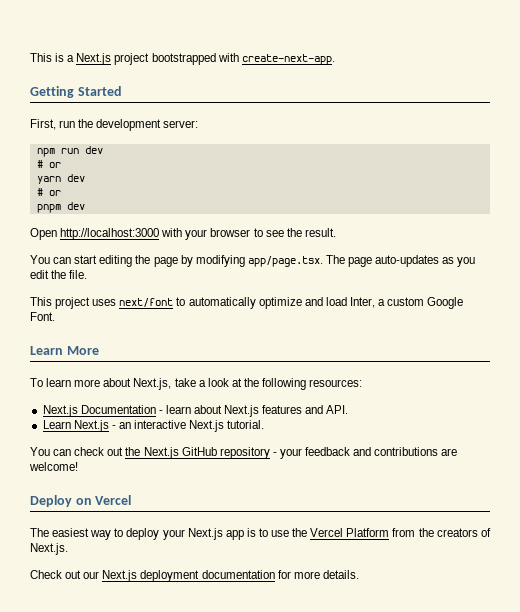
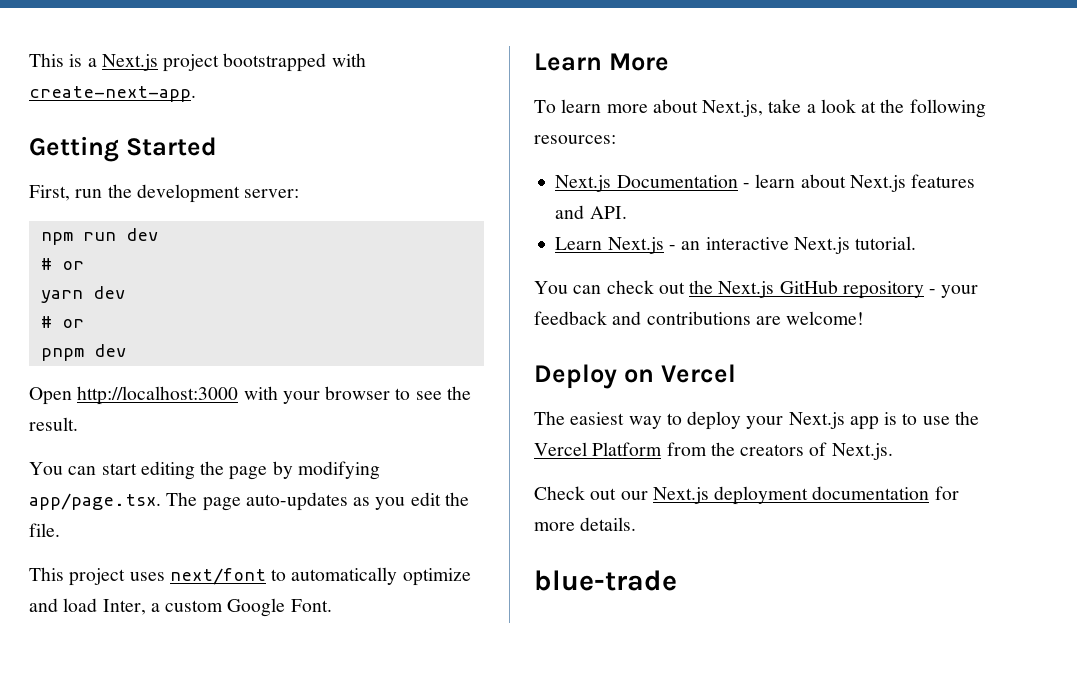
(359, 574) none -> [534,570,677,591] // blue-trade

